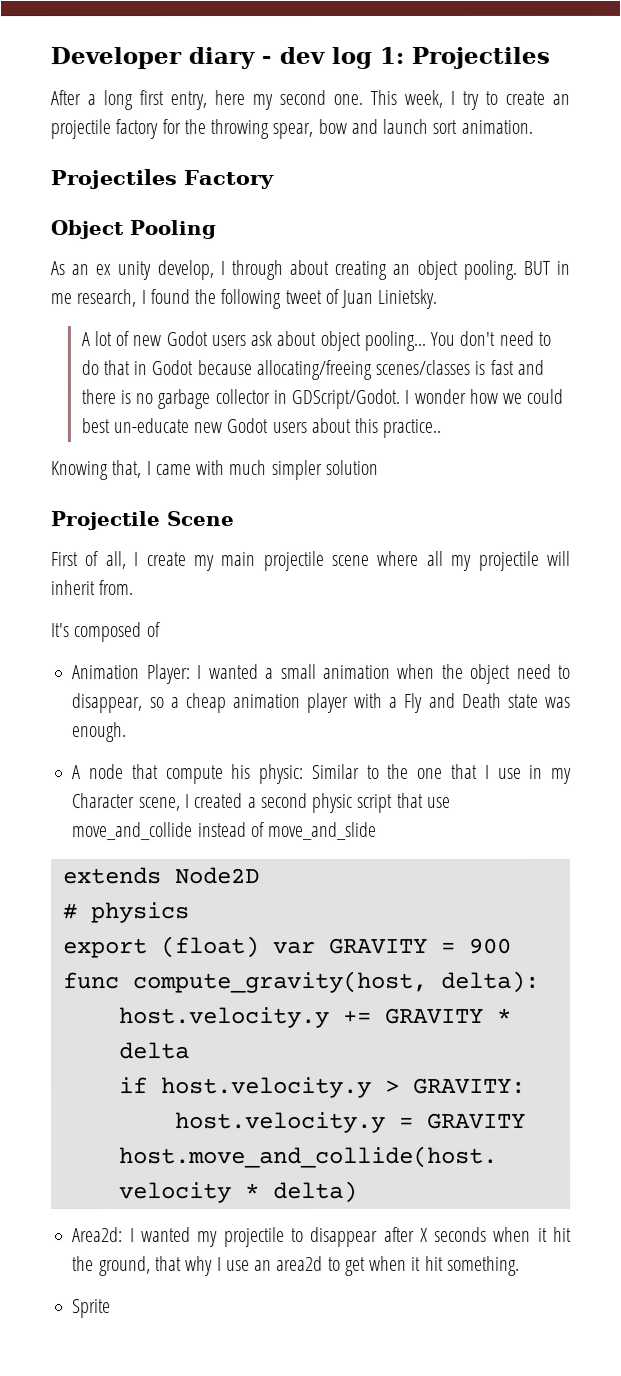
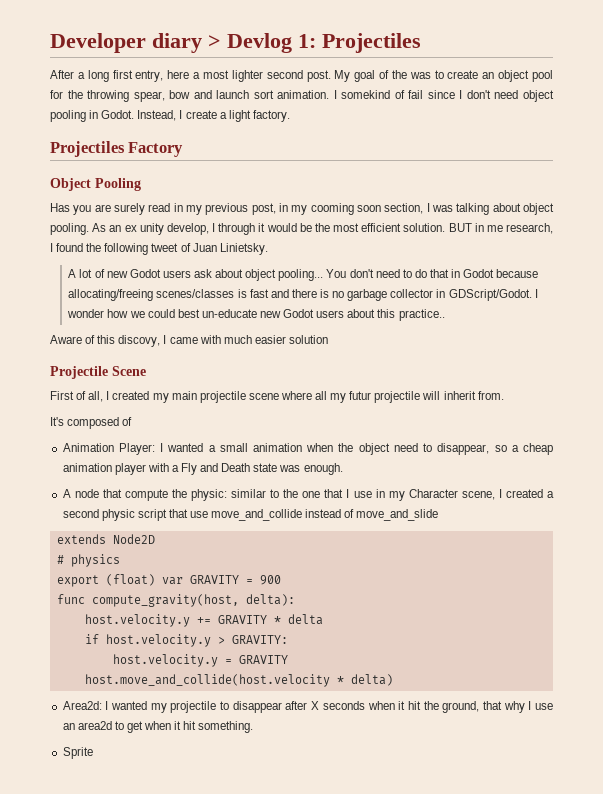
[261,46,372,69] - dev log -> [208,33,292,53] > Devlog
[251,89,479,111] my second one. This week, I try -> [193,70,431,82] a most lighter second post. My goal of the was
[50,119,159,140] projectile factory -> [498,70,554,82] object pool
[50,169,274,190] [50,220,216,240] // Projectiles Factory // Object Pooling // -> [333,90,554,102] [50,110,290,122] [50,141,184,157] [50,178,141,191] [50,203,554,215] [50,223,89,235] I somekind of fail since I don't need object pooling in Godot. Instead, I create a light factory. // Projectiles Factory // Object Pooling // Has you are surely read in my previous post, in my cooming soon section, I was talking about object pooling.
[289,259,517,280] about creating an object pooling. -> [258,223,446,232] it would be the most efficient solution.
[50,460,142,481] Knowing that, -> [50,335,161,347] Aware of this discovy,
[270,459,322,481] simpler -> [254,335,286,344] easier
[145,552,186,567] create -> [112,391,150,400] created
(472, 562) none -> [349,391,372,400] futur
[231,763,360,785] his physic: Similar -> [171,489,267,501] the physic: similar

